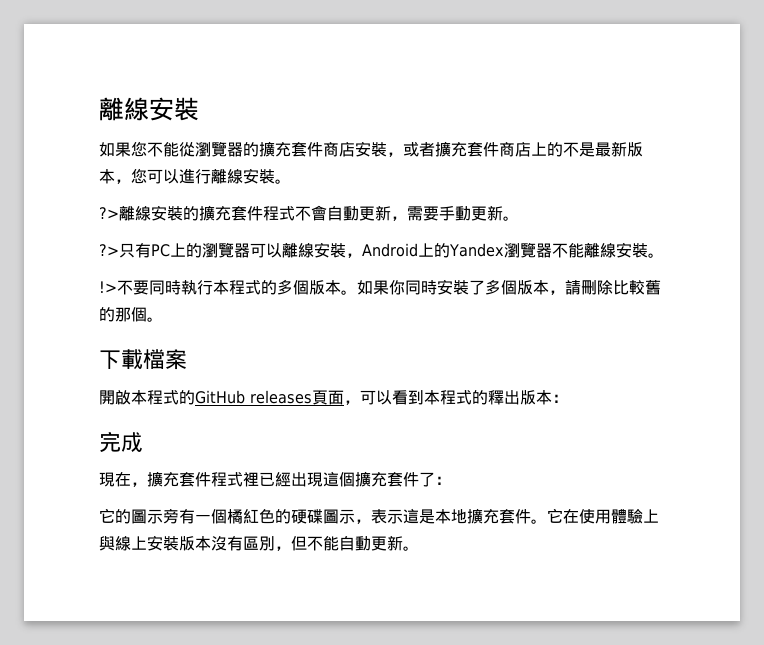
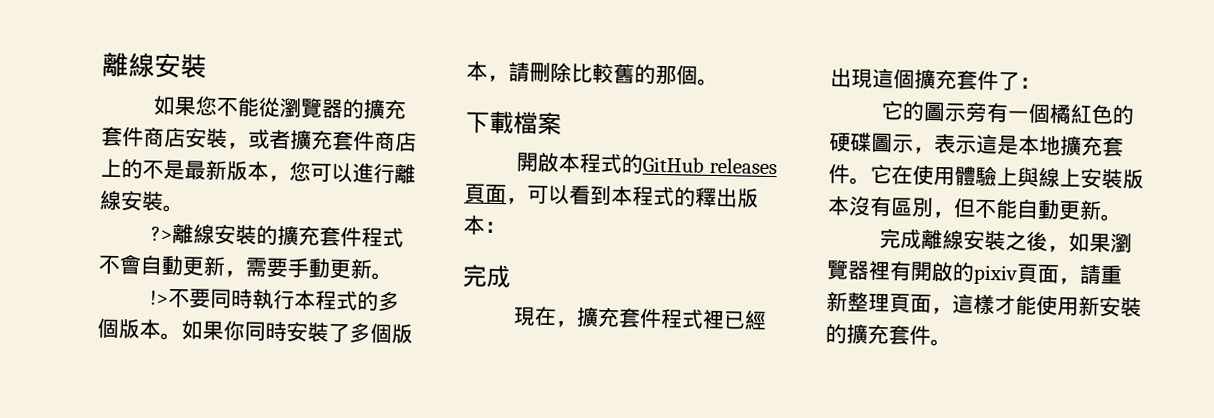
[99,242,664,258] // ?>只有PC上的瀏覽器可以離線安裝，Android上的Yandex瀏覽器不能離線安裝。 -> (393, 276) none
(419, 548) none -> [879,228,1133,253] [826,259,1123,285] [826,291,1142,317] [825,323,952,347] // 完成離線安裝之後，如果瀏覽器裡有開啟的pixiv頁面，請重新整理頁面，這樣才能使用新安裝的擴充套件。

